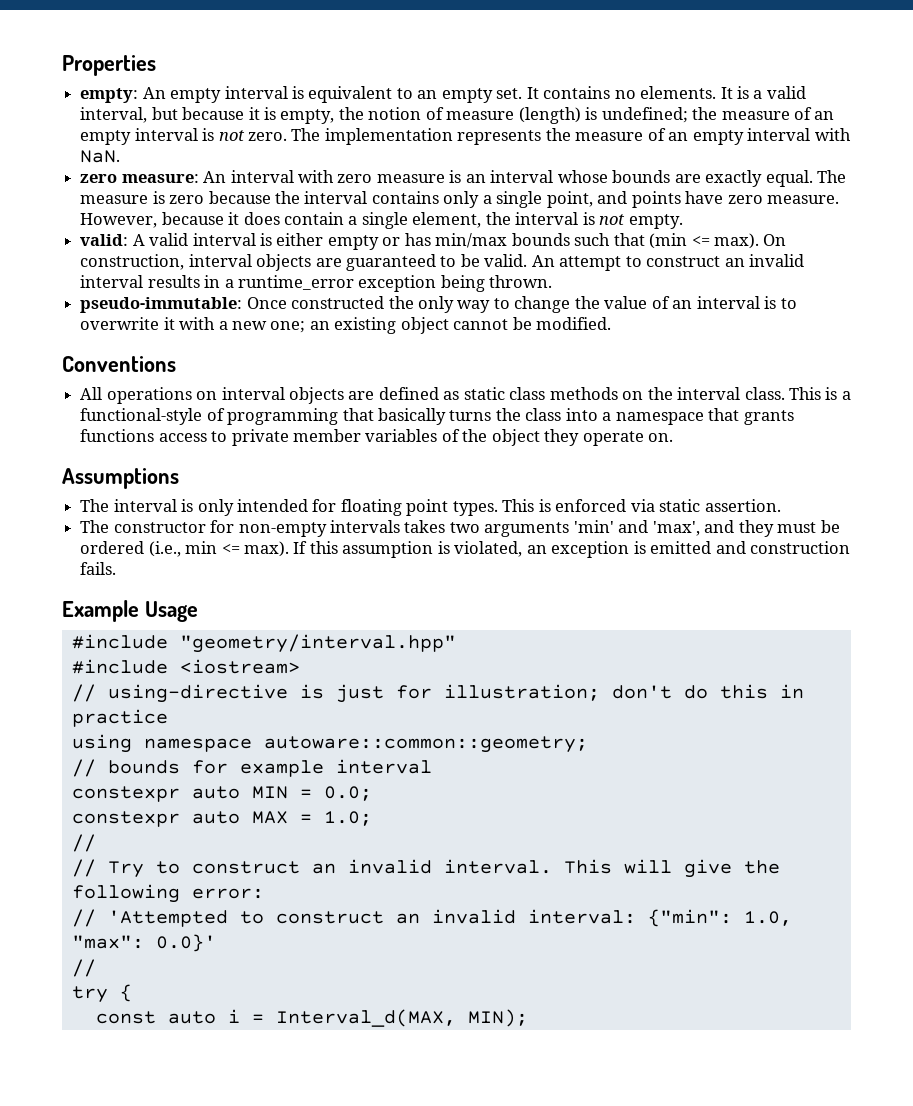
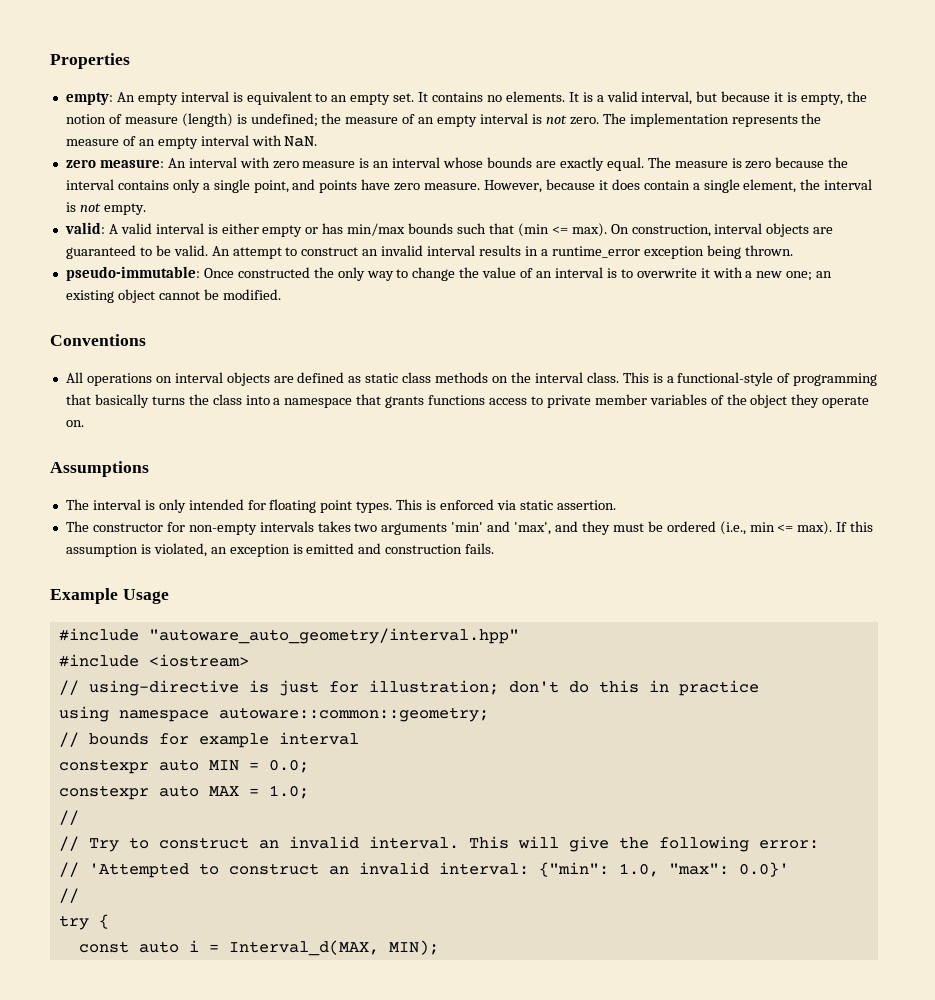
[179,634,456,653] "geometry/interval.hpp" -> [148,628,519,644] "autoware_auto_geometry/interval.hpp"

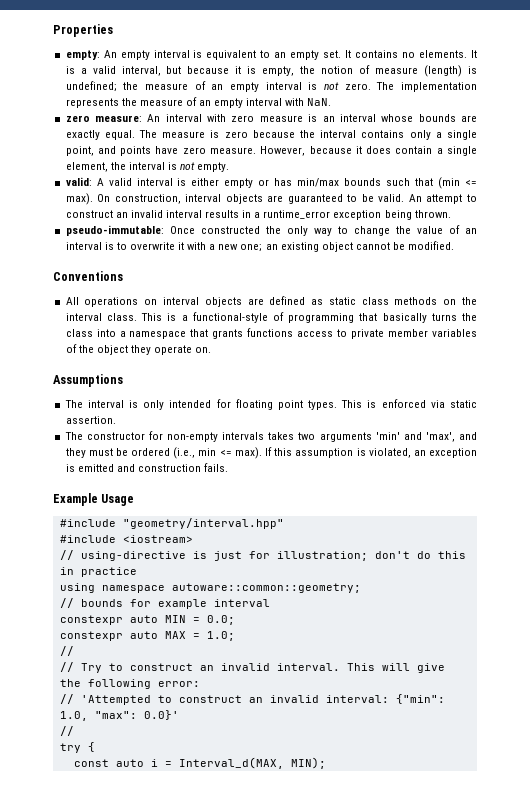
[148,628,519,644] "autoware_auto_geometry/interval.hpp" -> [122,518,284,529] "geometry/interval.hpp"

